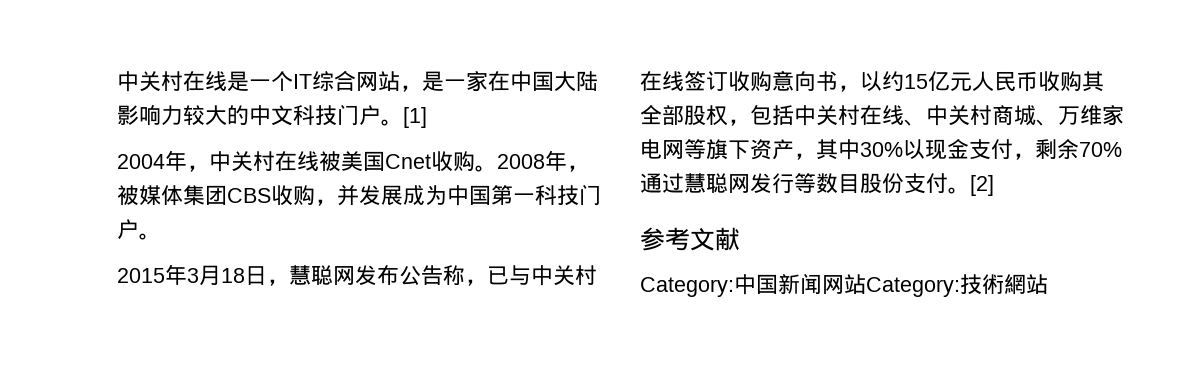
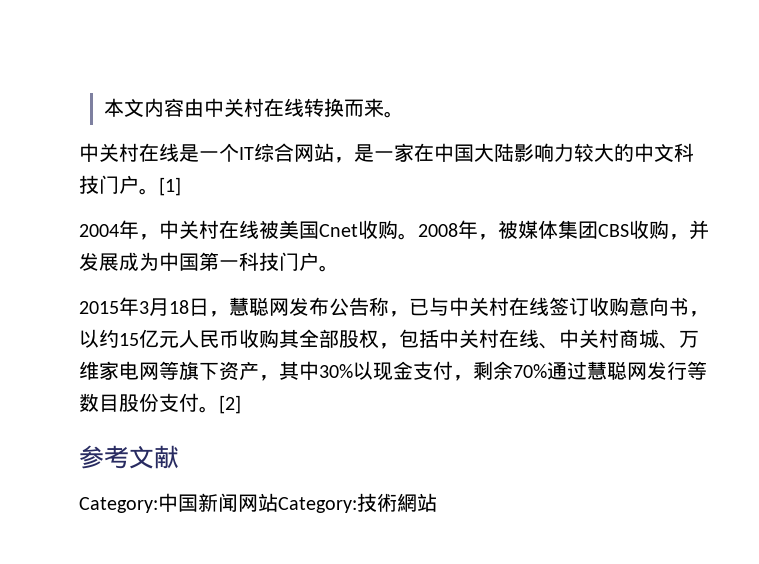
(117, 81) none -> [104,98,405,118] 本文内容由中关村在线转换而来。 //

